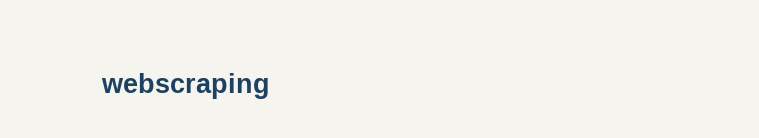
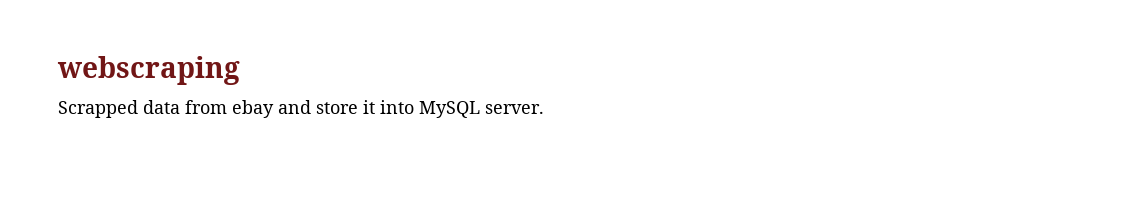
(270, 86) none -> [58,100,544,118] // Scrapped data from ebay and store it into MySQL server.

